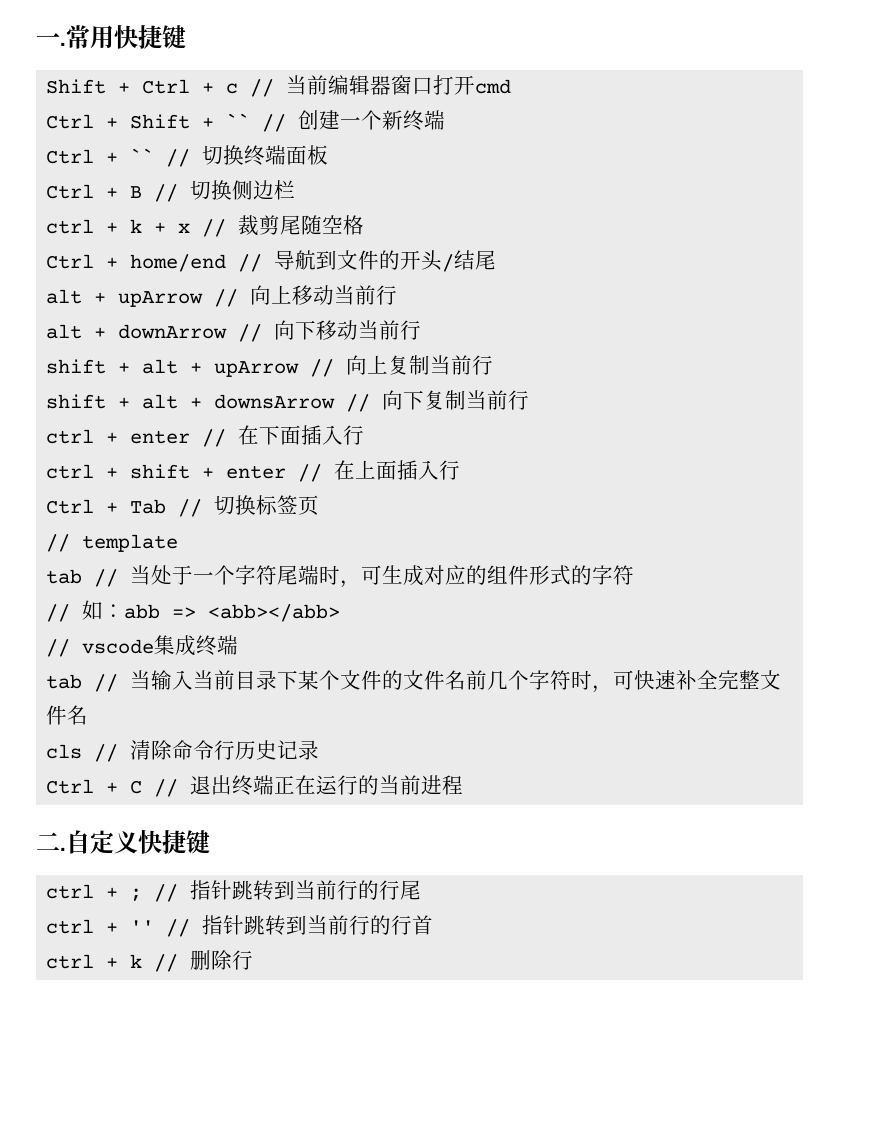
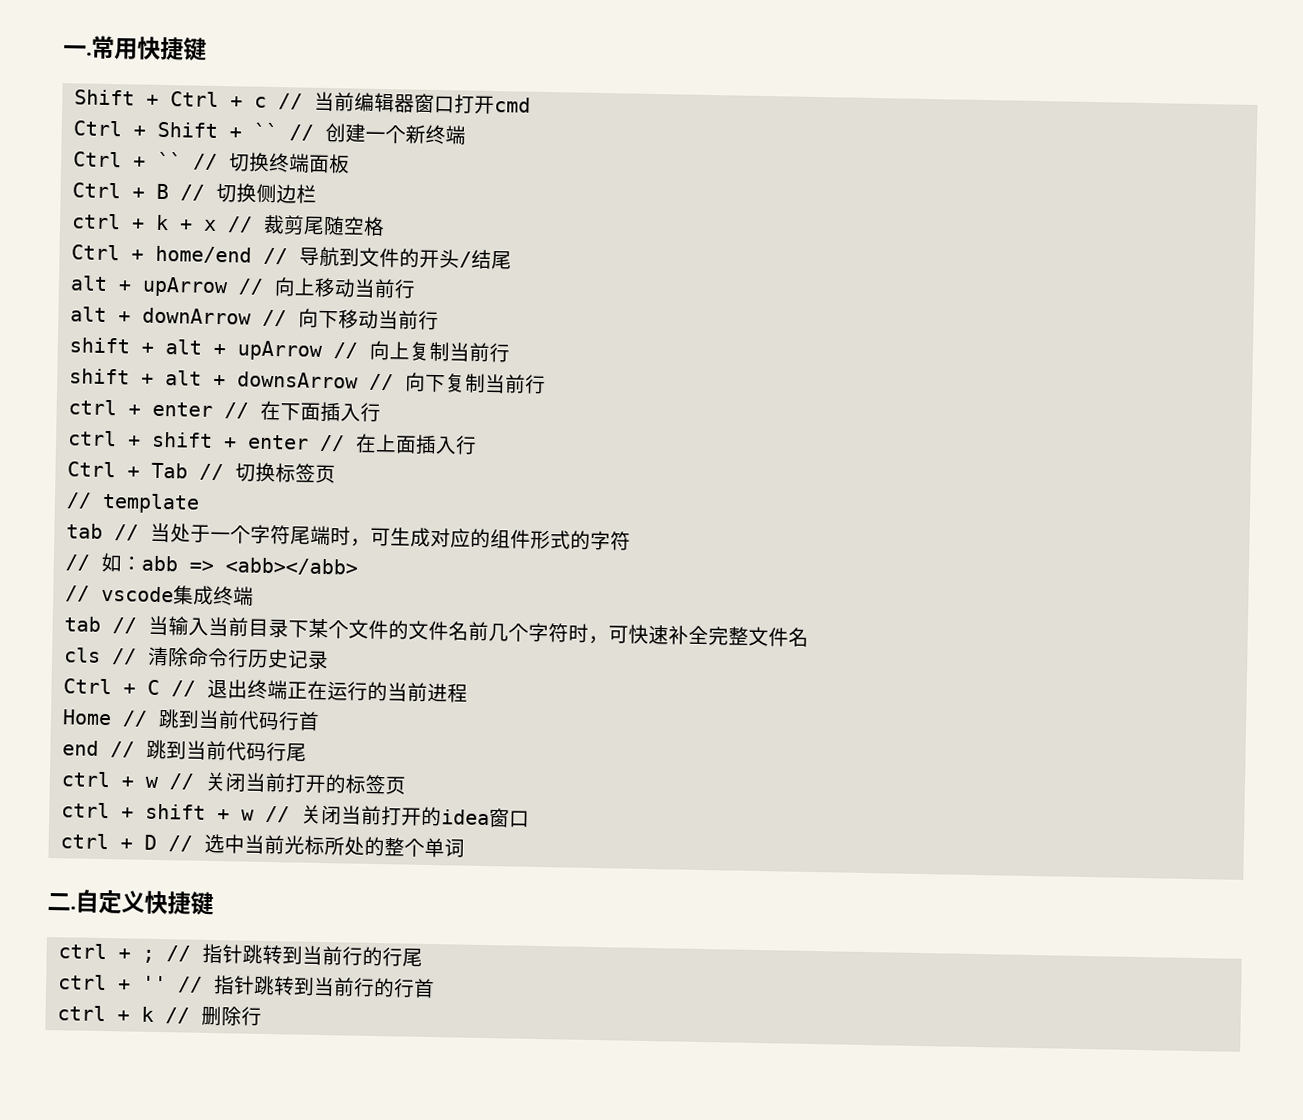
(464, 785) none -> [62,709,320,731] [62,739,307,762] [61,771,406,795] [61,802,530,828] [60,833,465,858] // Home // 跳到当前代码行首 // end // 跳到当前代码行尾 // ctrl + w // 关闭当前打开的标签页 // ctrl + shift + w // 关闭当前打开的idea窗口 // ctrl + D // 选中当前光标所处的整个单词

